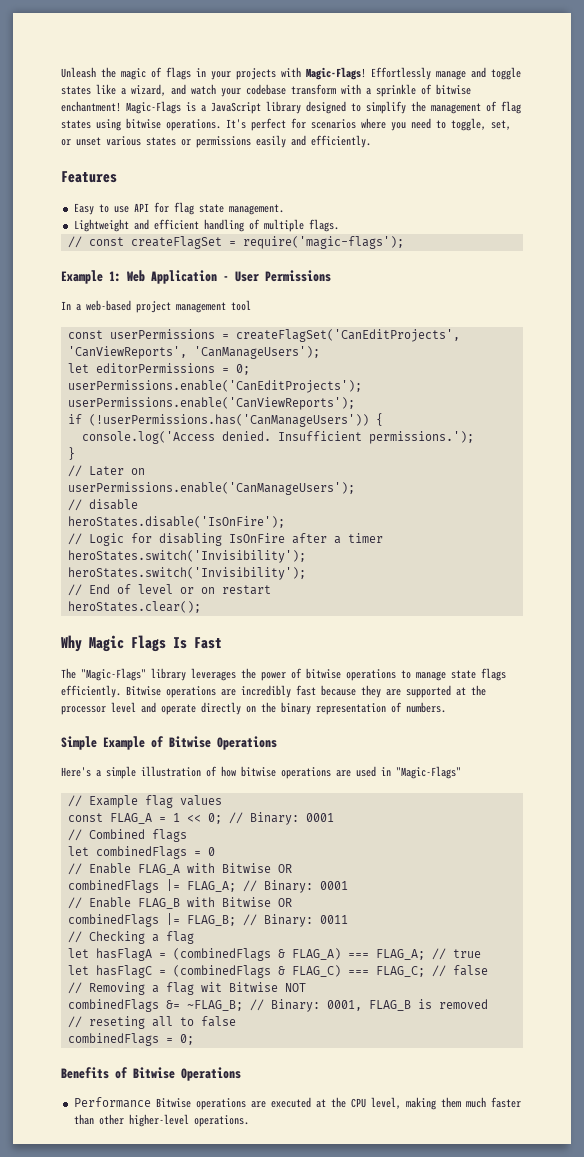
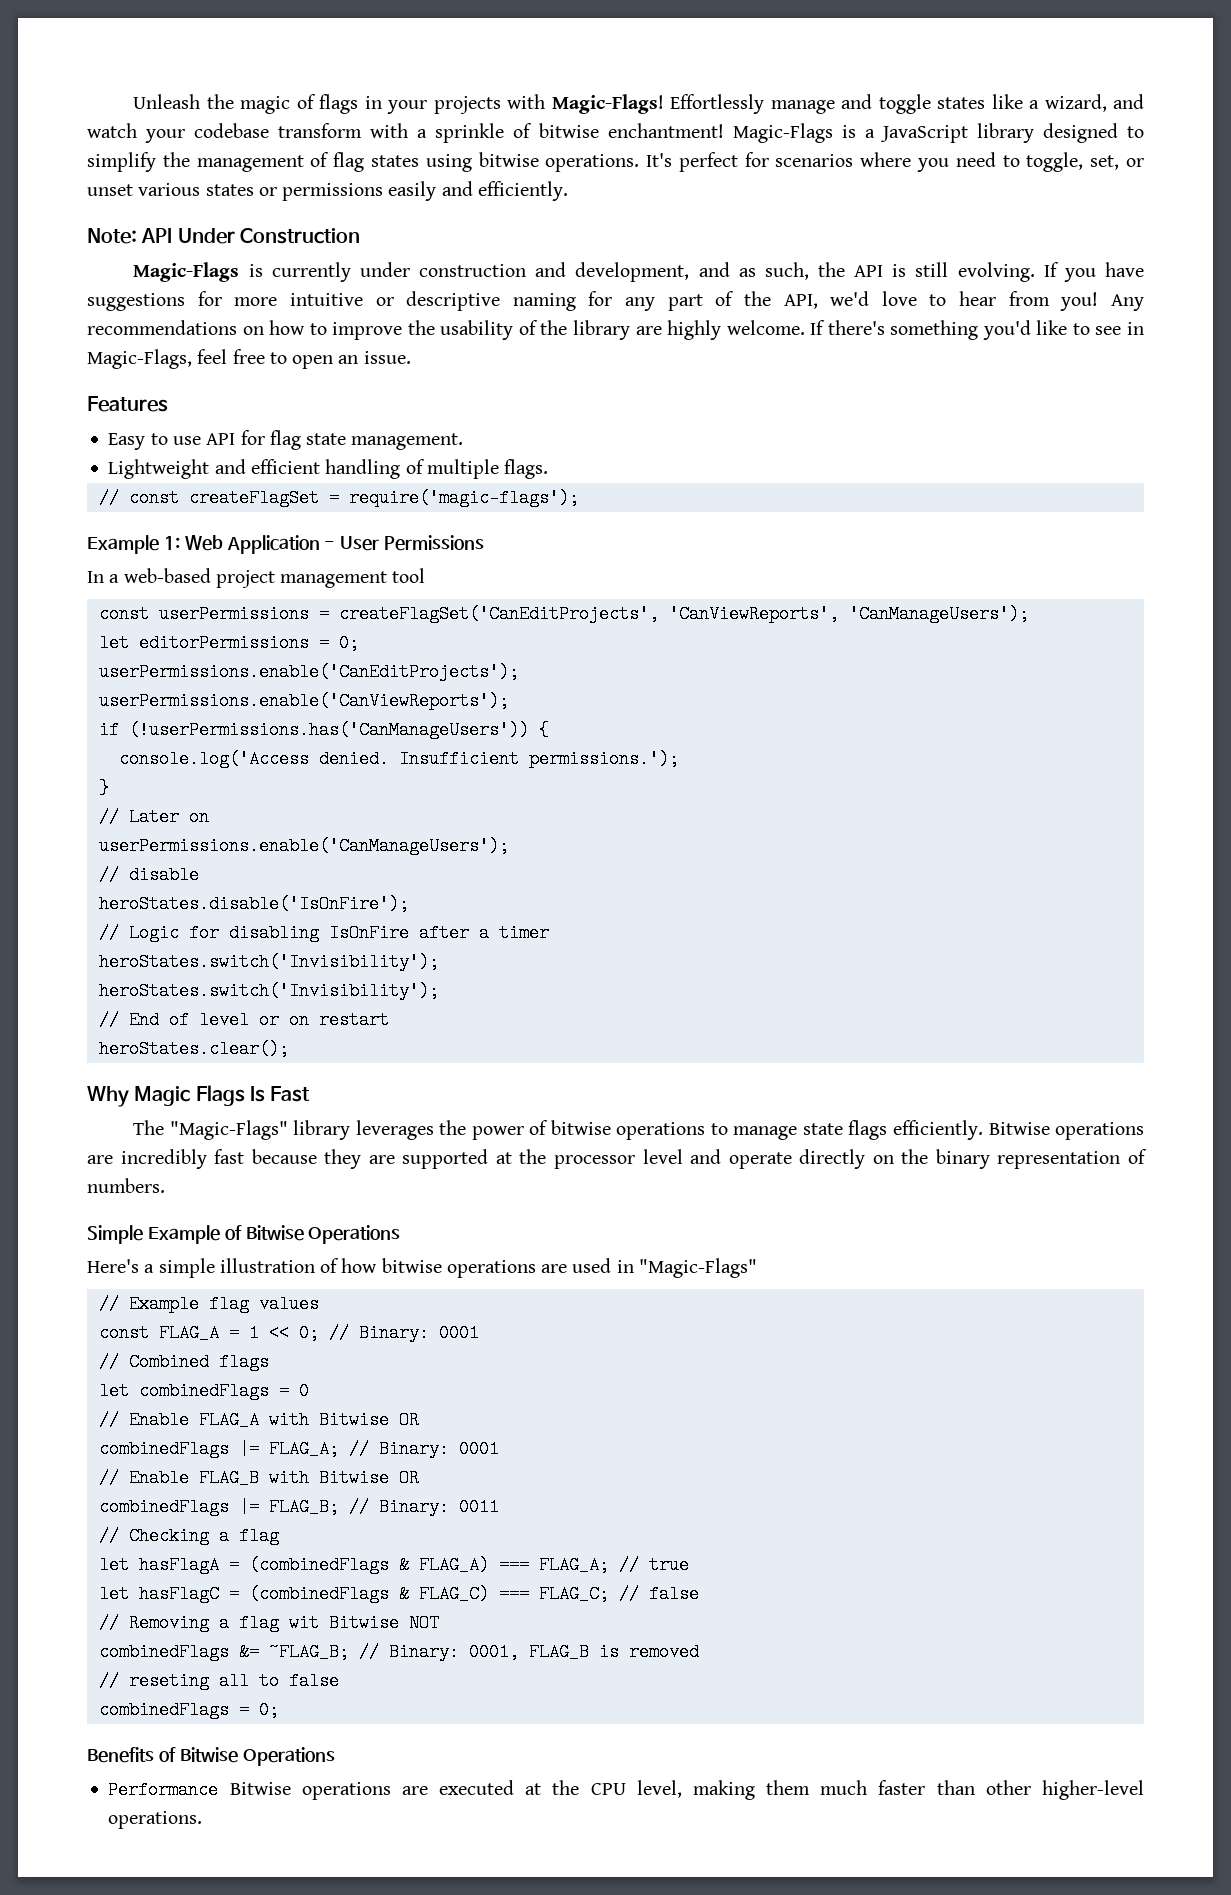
(371, 141) none -> [87,228,360,244] [133,262,1145,282] [87,291,1145,311] [87,320,1144,340] [87,349,411,369] // Note: API Under Construction // Magic-Flags is currently under construction and development, and as such, the API is still evolving. If you have suggestions for more intuitive or descriptive naming for any part of the API, we'd love to hear from you! Any recommendations on how to improve the usability of the library are highly welcome. If there's something you'd like to see in Magic-Flags, feel free to open an issue.

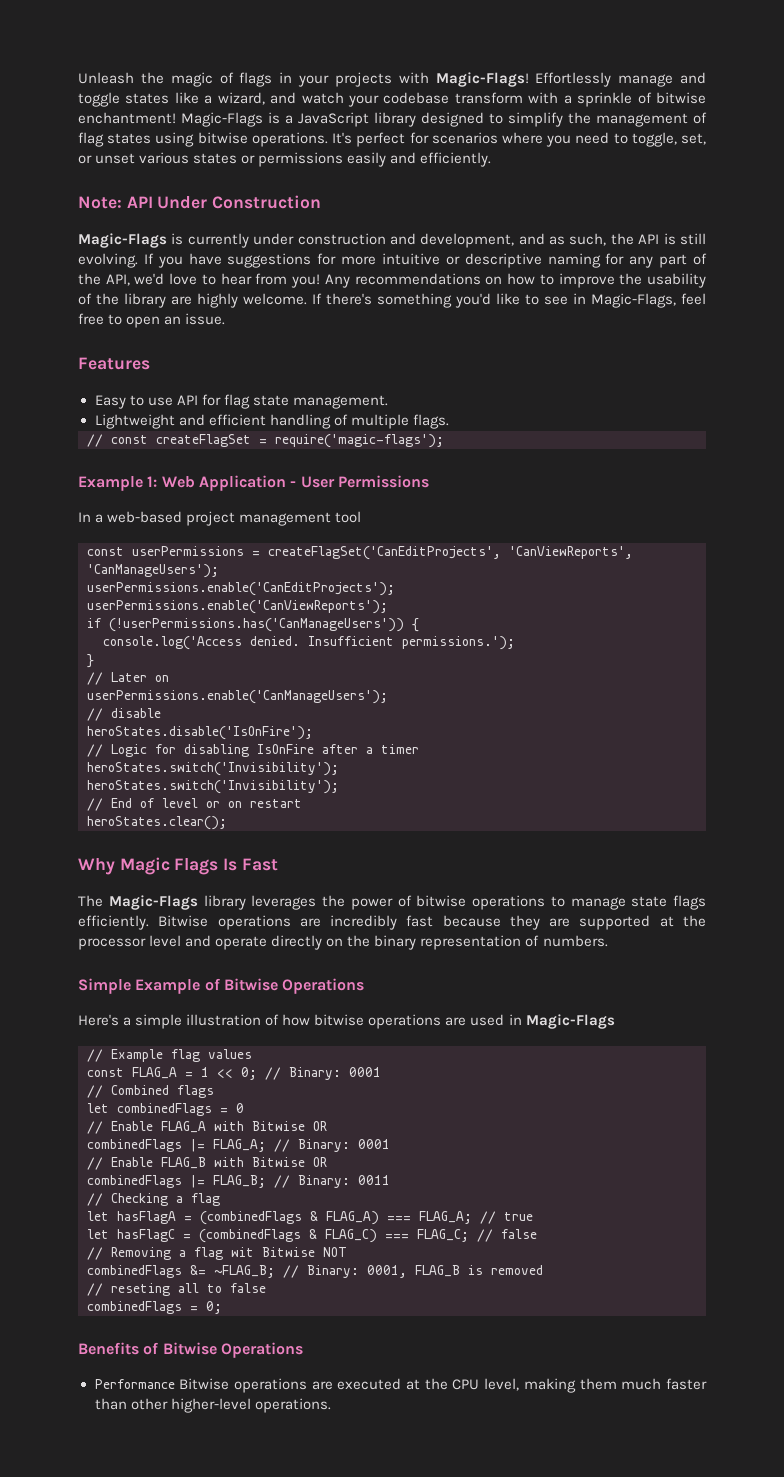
[98,634,359,652] // let editorPermissions = 0; -> (219, 571) none
[169,1120,288,1140] "Magic-Flags" -> [108,895,198,910] Magic-Flags
[638,1258,757,1278] "Magic-Flags" -> [525,1014,615,1029] Magic-Flags

